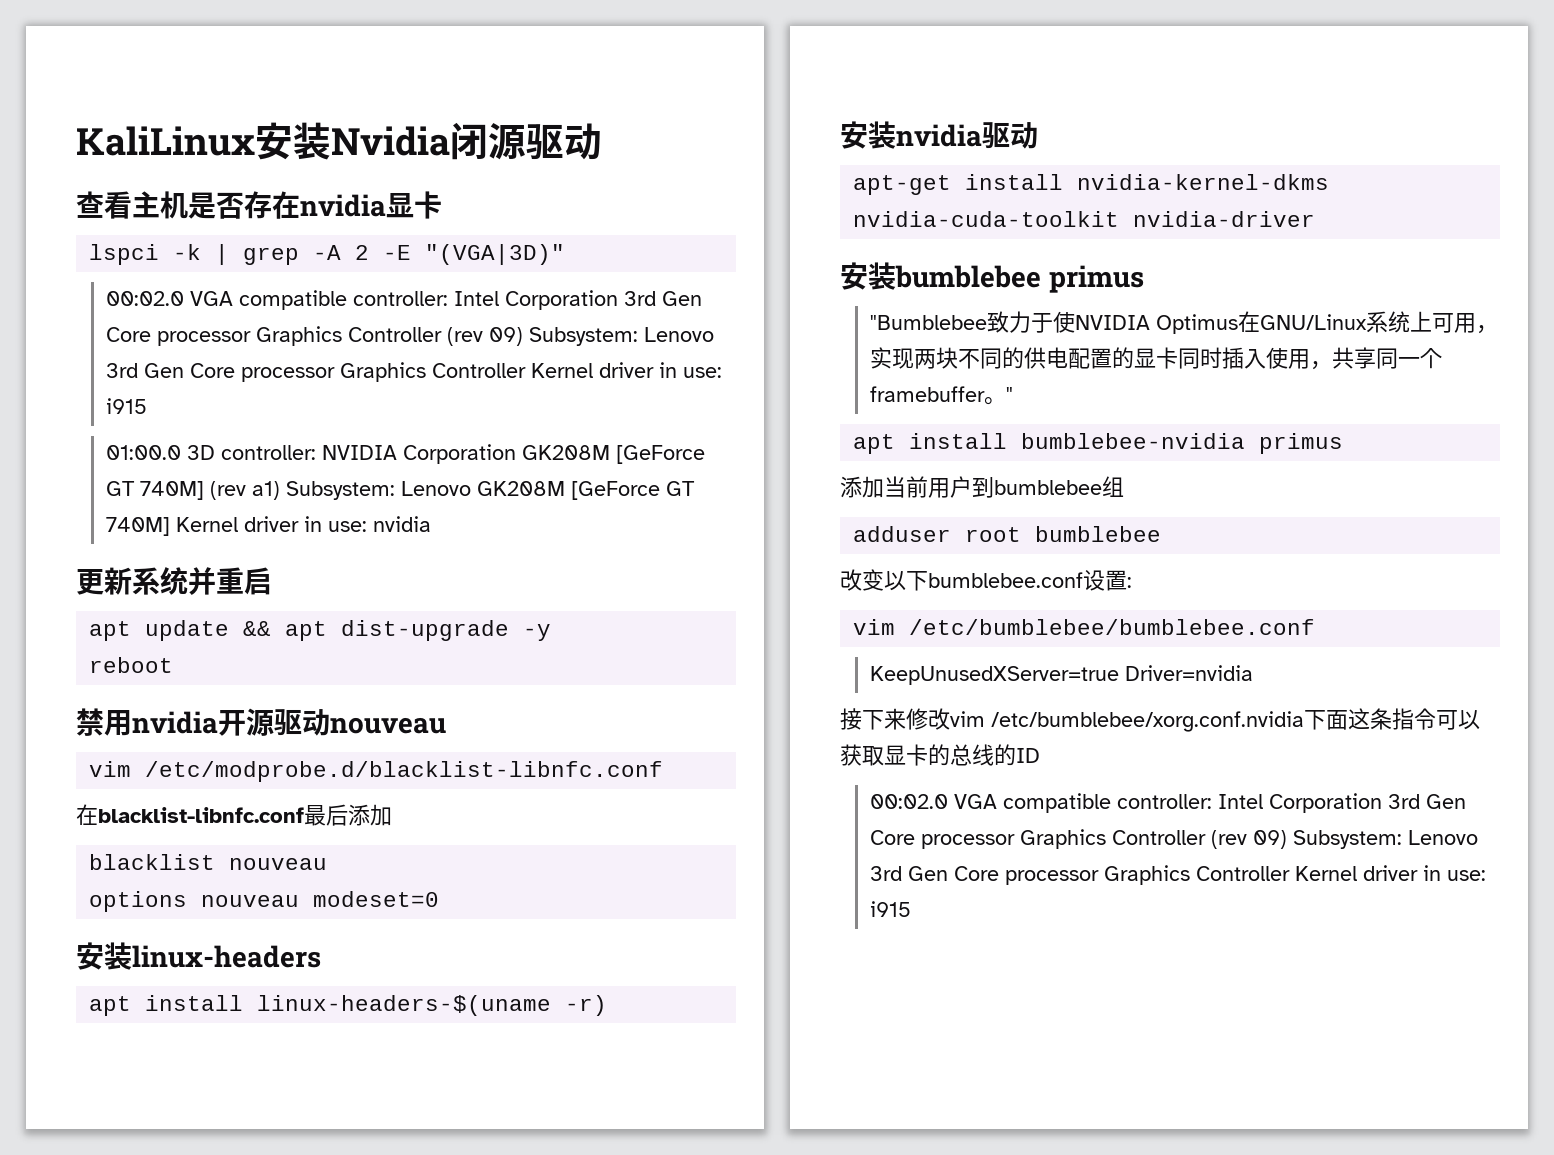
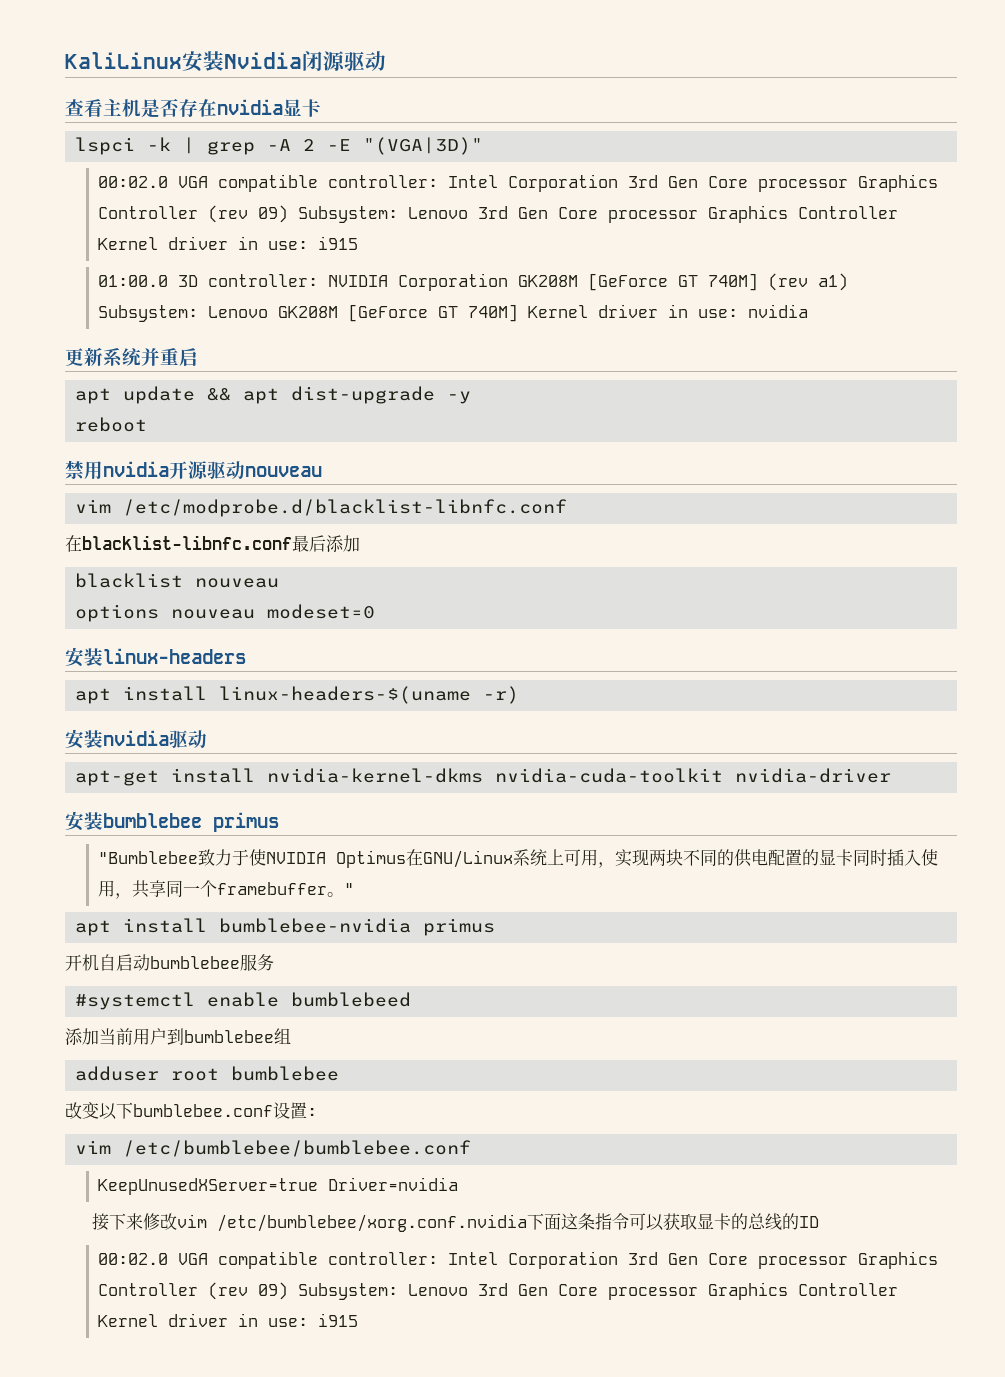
(1344, 443) none -> [65,954,274,971] [75,992,412,1010] // 开机自启动bumblebee服务 // #systemctl enable bumblebeed

